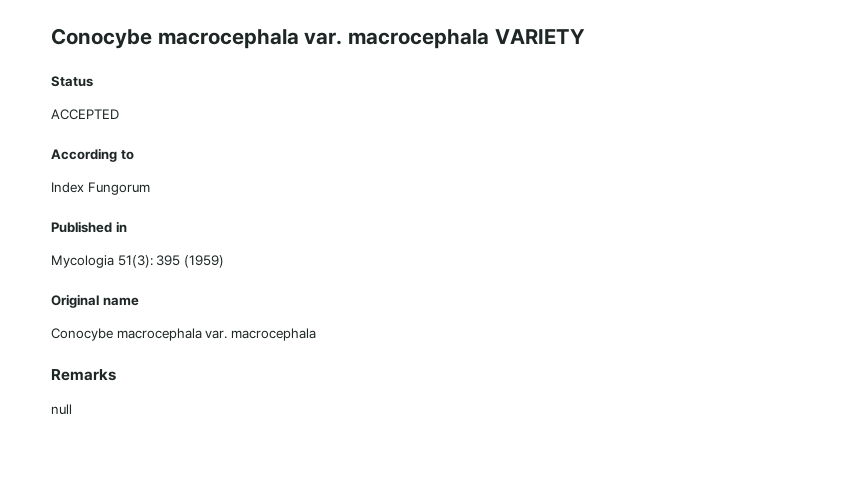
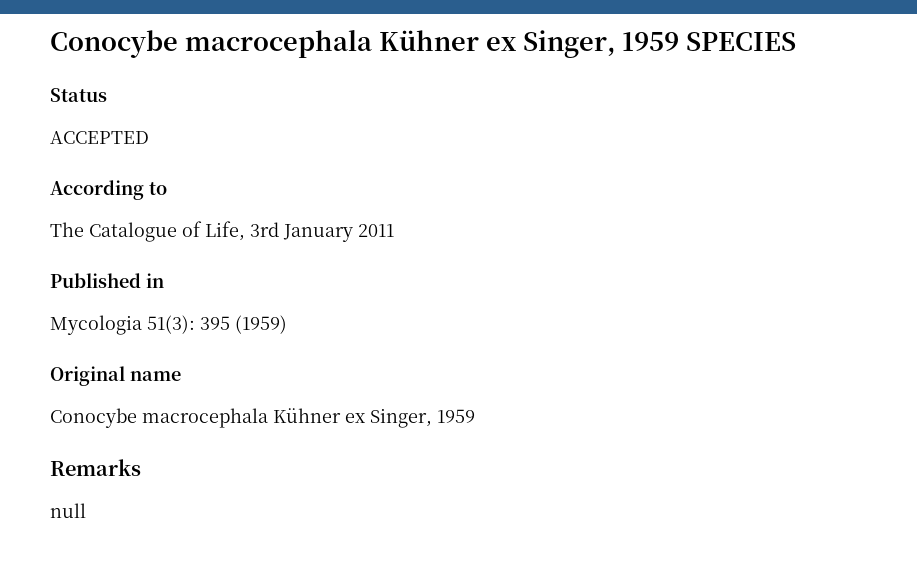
[51,28,585,49] Conocybe macrocephala var. macrocephala VARIETY -> [50,30,797,58] Conocybe macrocephala Kühner ex Singer, 1959 SPECIES
[51,182,150,195] Index Fungorum -> [50,221,394,242] The Catalogue of Life, 3rd January 2011
[205,328,316,341] var. macrocephala -> [273,408,475,428] Kühner ex Singer, 1959

